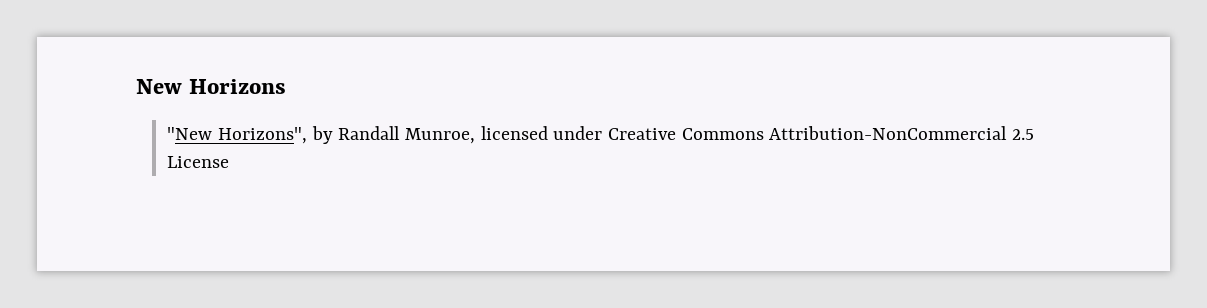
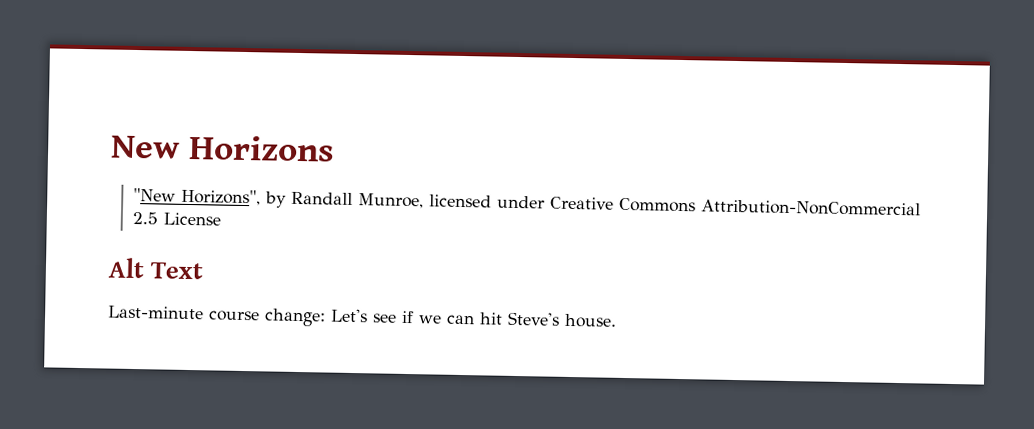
(230, 162) none -> [108,257,205,280] [108,305,617,328] // Alt Text // Last-minute course change: Let's see if we can hit Steve's house.

